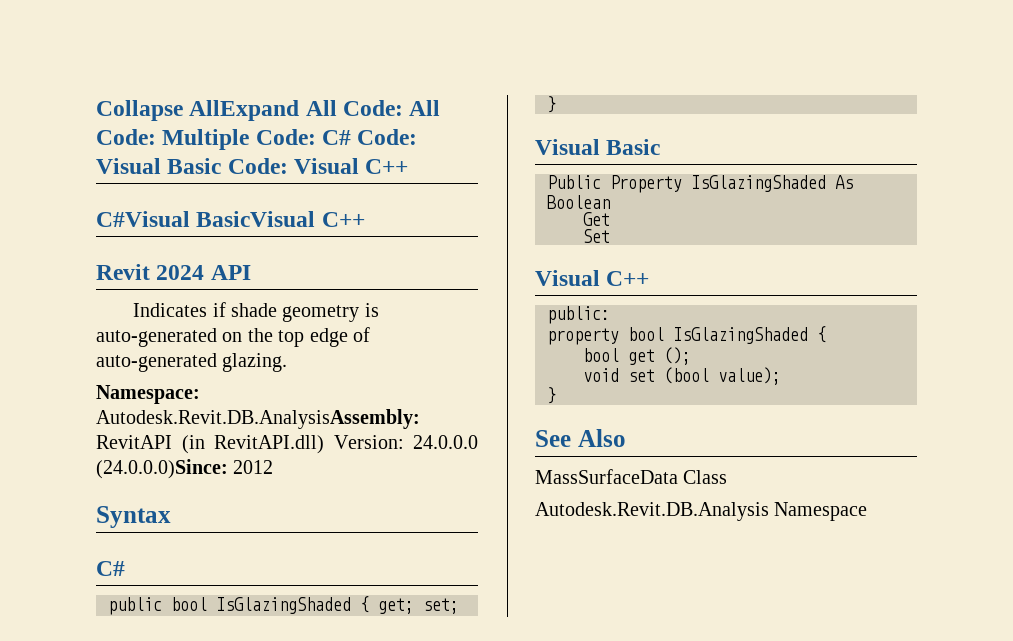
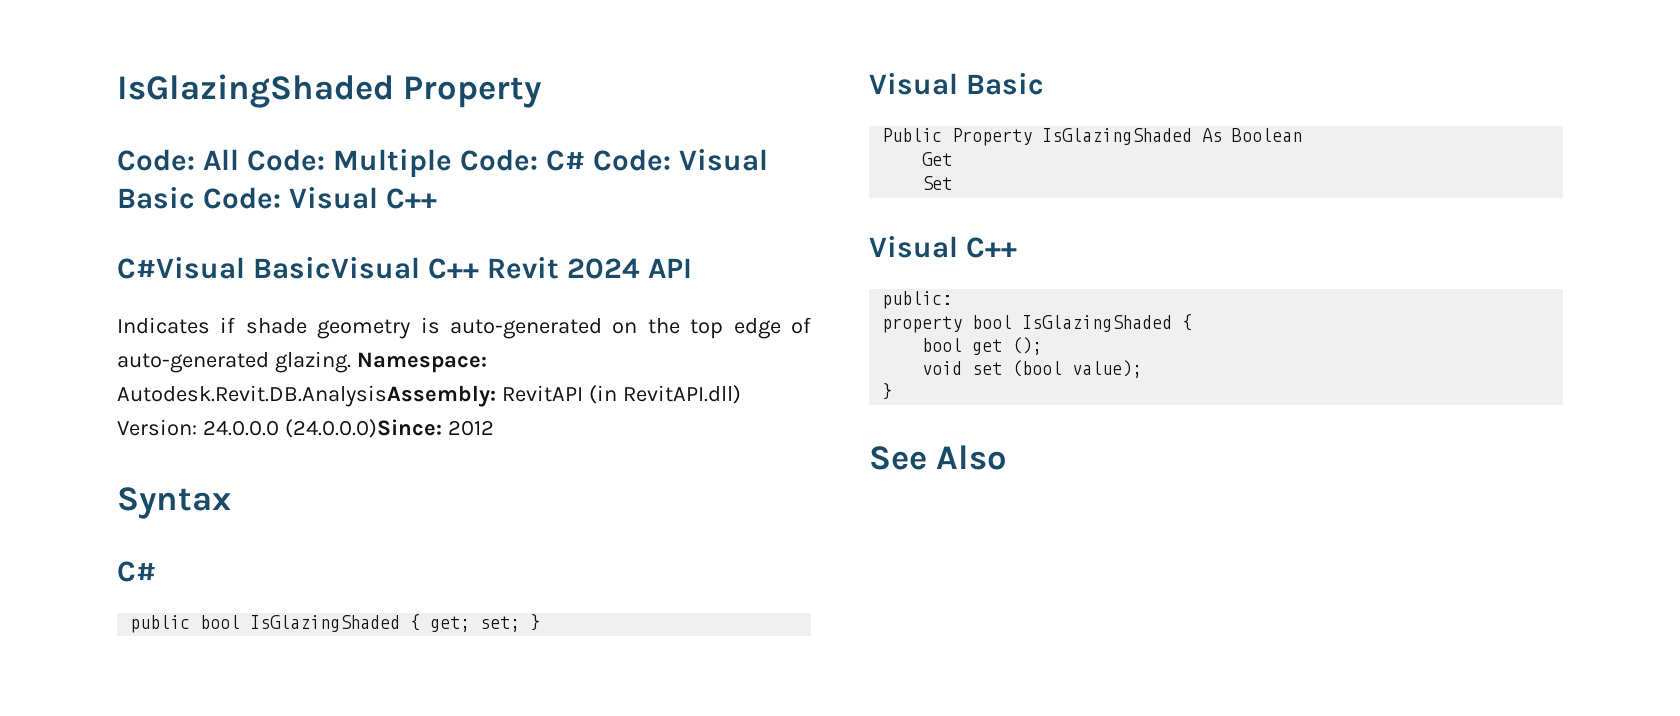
[96,100,337,121] Collapse AllExpand All -> [117,74,542,108] IsGlazingShaded Property //
(365, 219) // -> (479, 268) none
(288, 362) // -> (351, 362) none
[535,469,728,484] [535,502,868,521] // MassSurfaceData Class // Autodesk.Revit.DB.Analysis Namespace -> (1008, 457) none

